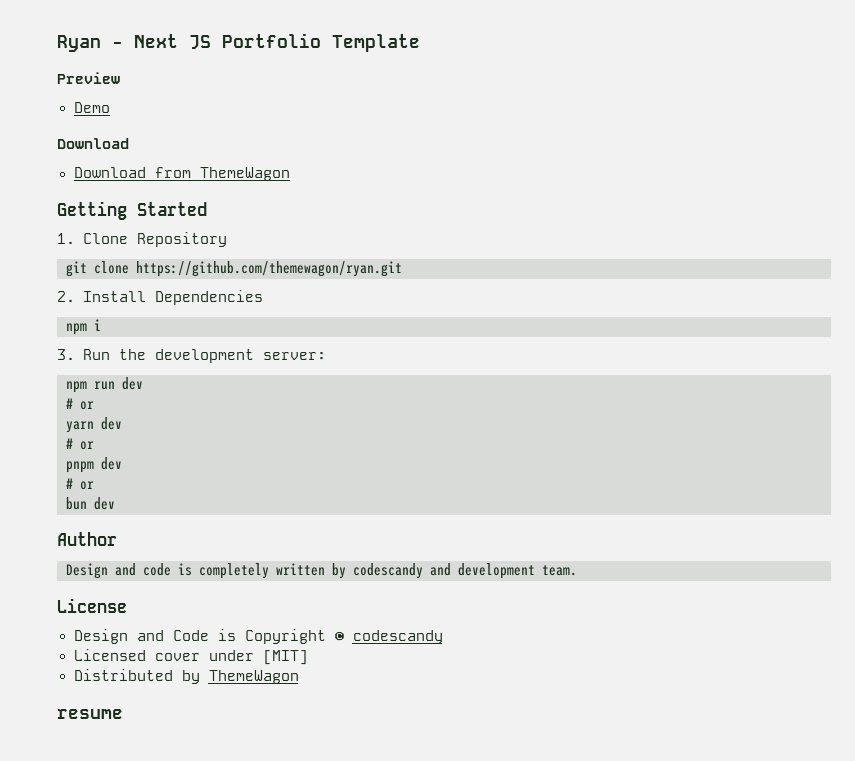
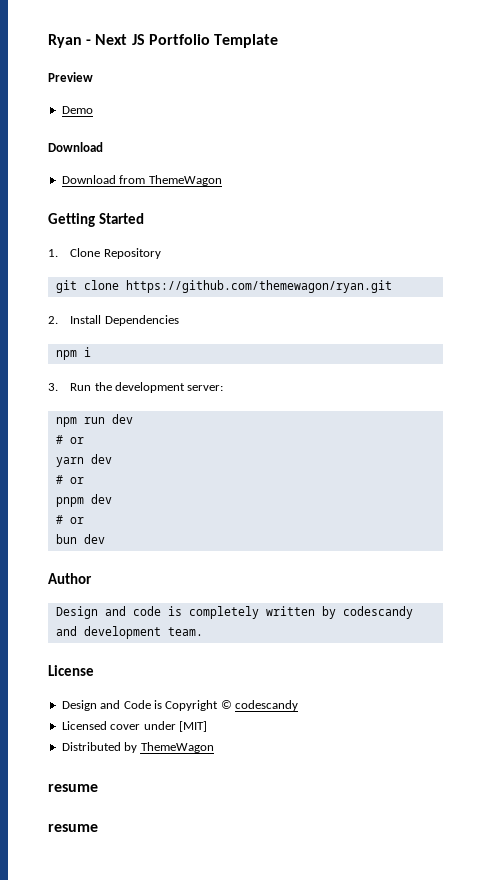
(123, 714) none -> [48,824,98,832] // resume

